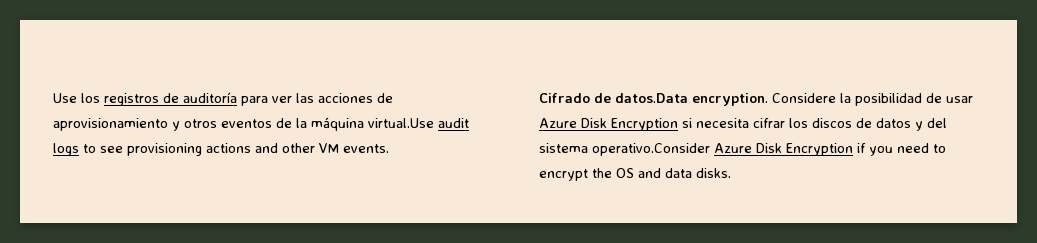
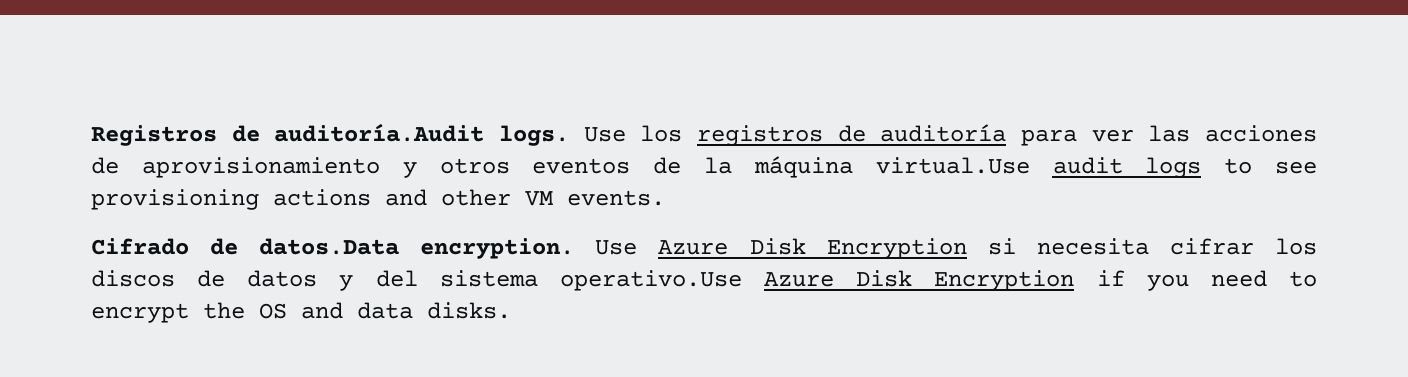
(53, 98) none -> [91,123,569,146] Registros de auditoría.Audit logs.
[772,93,973,106] Considere la posibilidad de usar -> [595,240,638,255] Use
[592,143,710,156] operativo.Consider -> [559,270,742,291] operativo.Use

